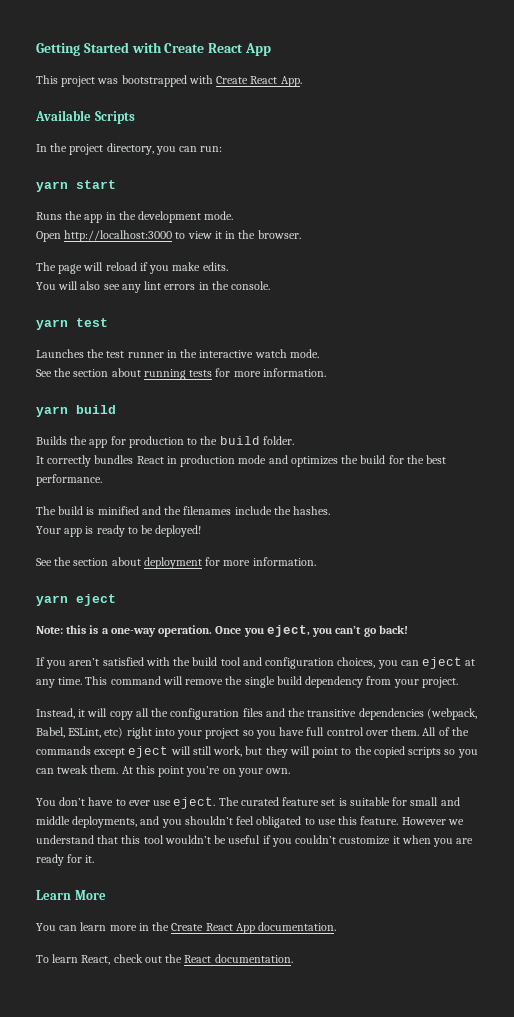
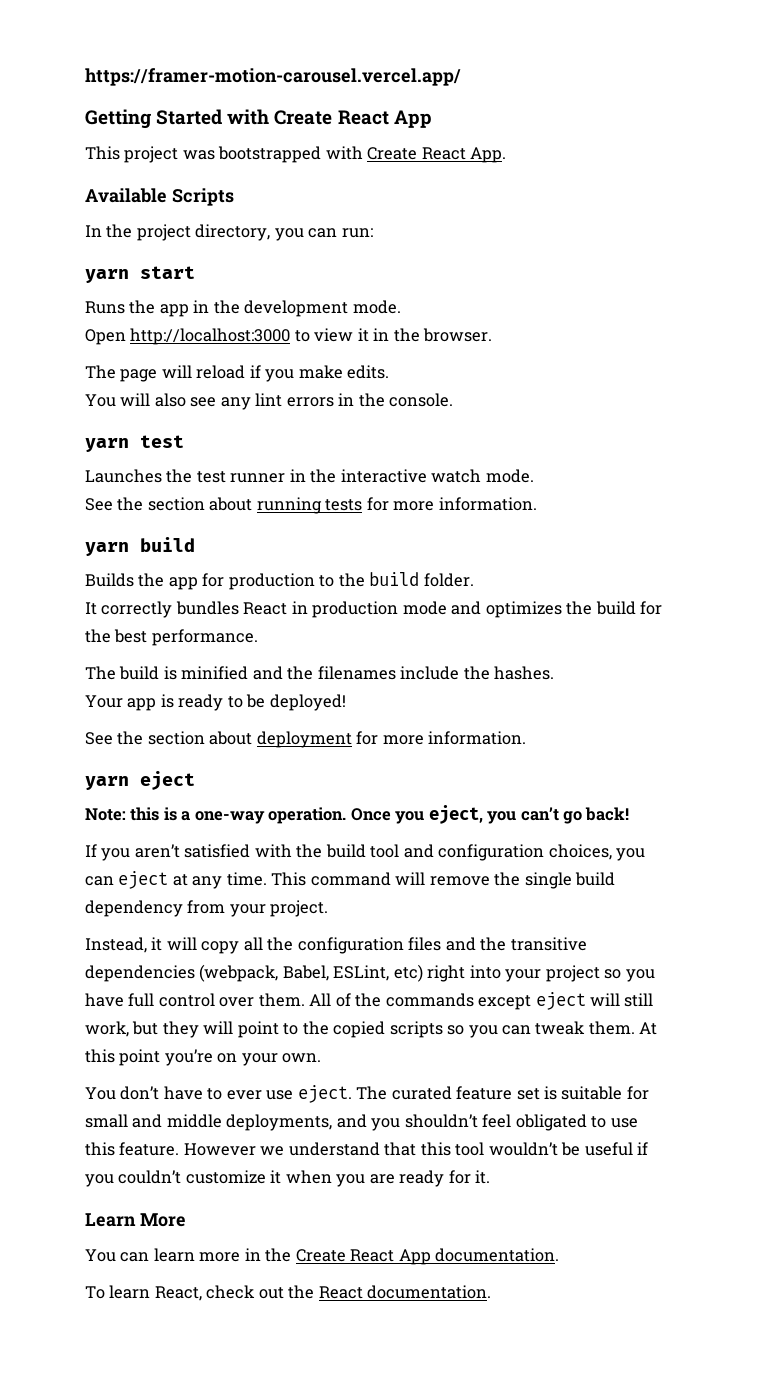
(36, 49) none -> [85,68,461,86] https://framer-motion-carousel.vercel.app/ //

